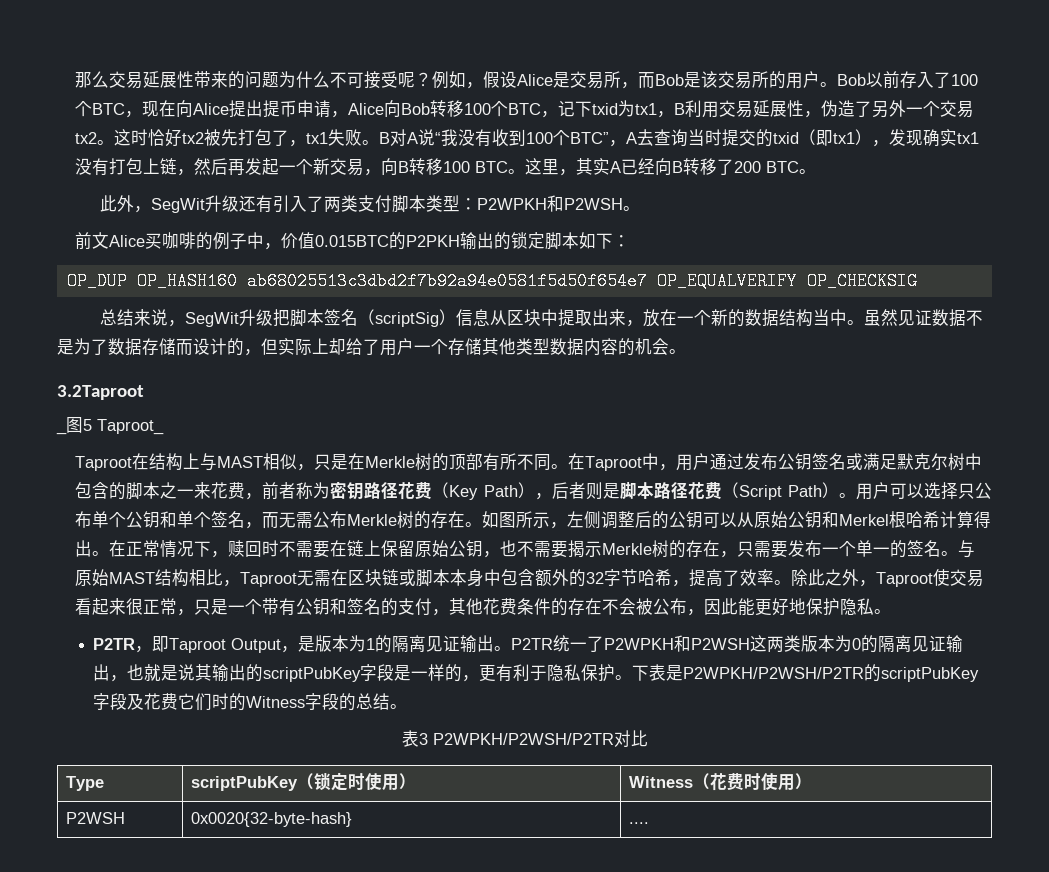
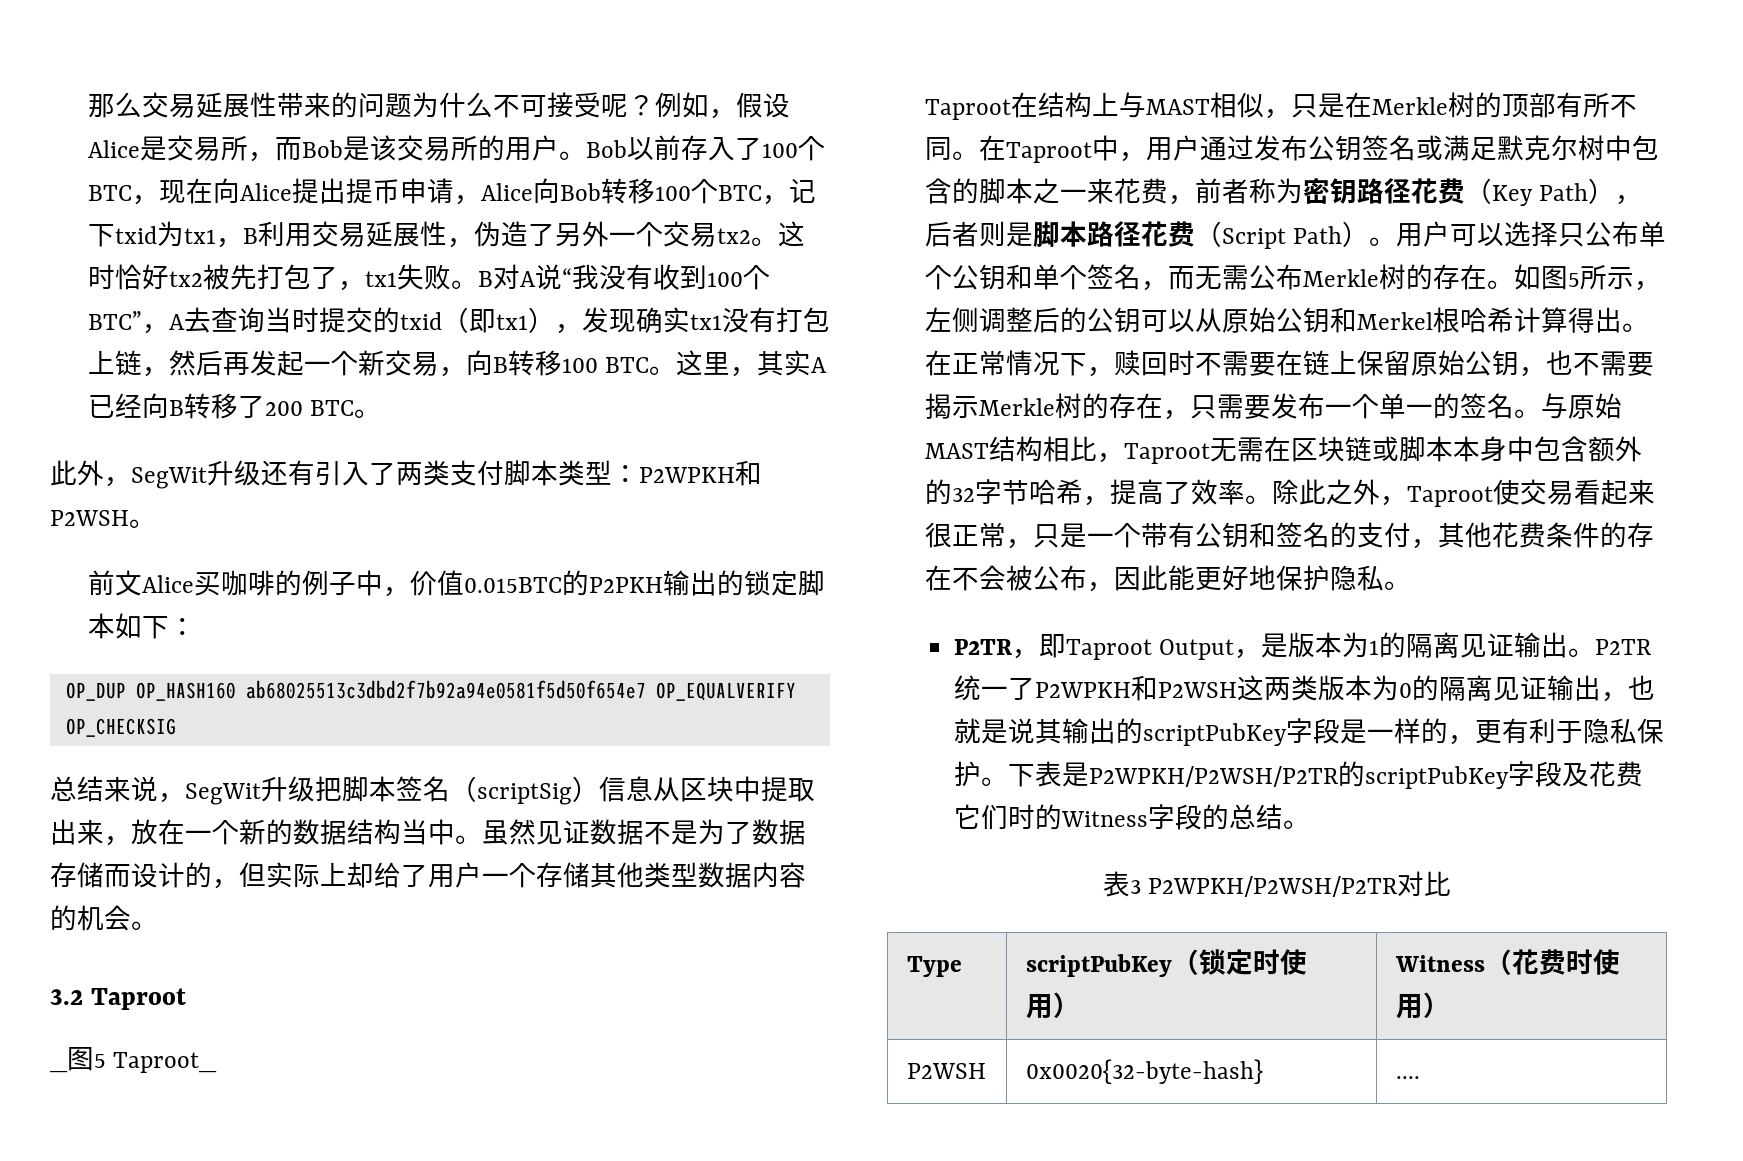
[57,385,144,400] 3.2Taproot -> [50,988,186,1010] 3.2 Taproot
(517, 520) none -> [1567,273,1580,287] 5

